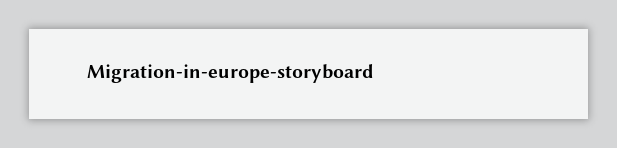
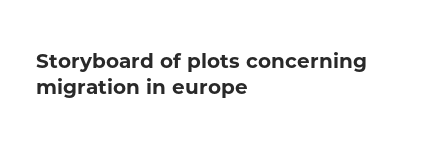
[87,64,374,83] Migration-in-europe-storyboard -> [36,52,367,72] [36,78,248,98] Storyboard of plots concerning migration in europe

